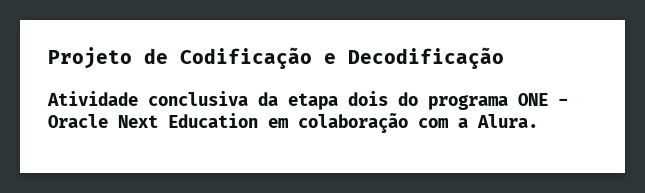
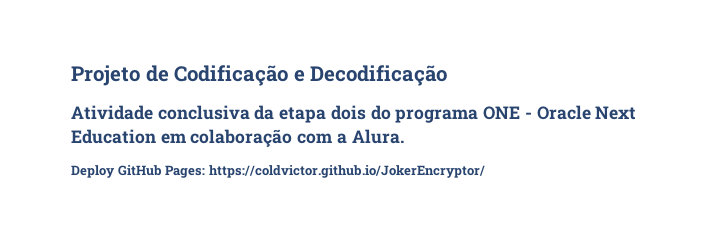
(538, 121) none -> [71,165,485,178] // Deploy GitHub Pages: https://coldvictor.github.io/JokerEncryptor/

